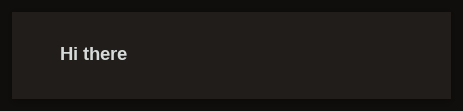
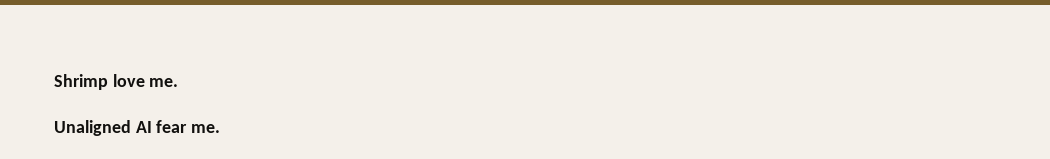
[60,47,127,60] Hi there -> [54,74,179,90] [54,120,221,136] Shrimp love me. // Unaligned AI fear me.

